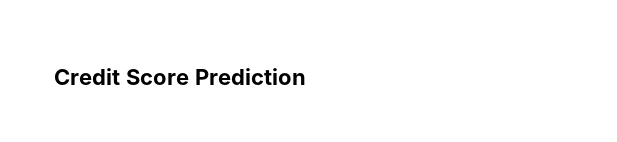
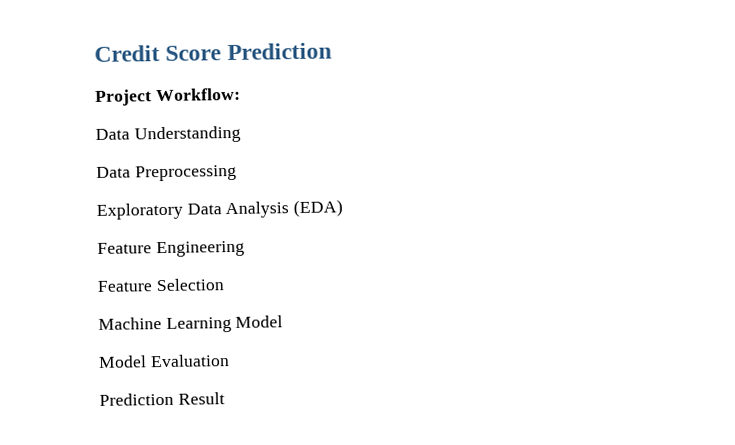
(306, 76) none -> [95,87,241,106] [95,125,241,144] [96,164,237,182] [96,199,344,220] [97,240,245,258] [97,278,224,292] [98,315,284,333] [98,354,230,368] [99,392,225,406] // Project Workflow: // Data Understanding // Data Preprocessing // Exploratory Data Analysis (EDA) // Feature Engineering // Feature Selection // Machine Learning Model // Model Evaluation // Prediction Result

